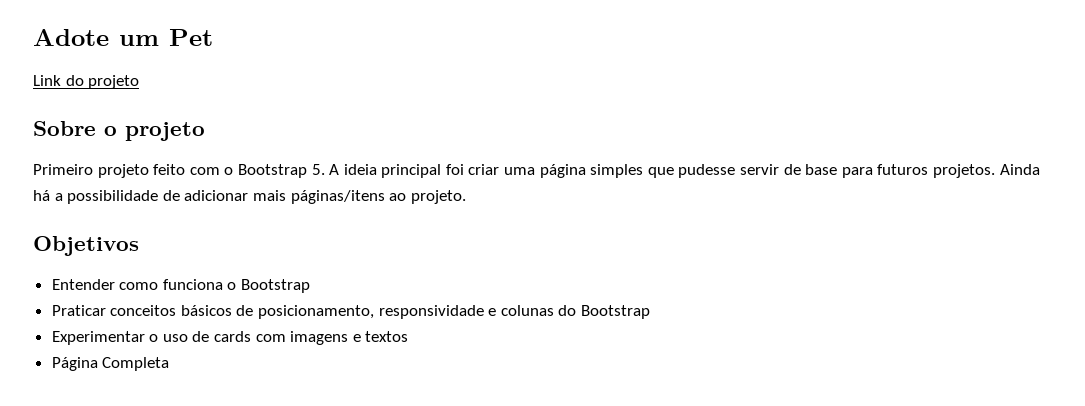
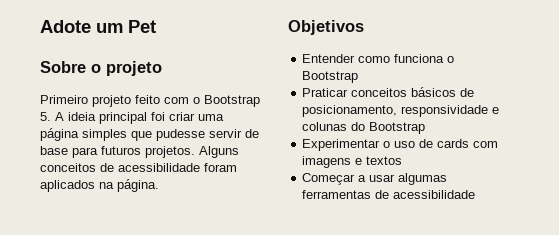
[33,75,140,89] // Link do projeto -> (156, 26) none
[999,164,1040,175] [33,190,466,204] Ainda há a possibilidade de adicionar mais páginas/itens ao projeto. -> [199,146,239,158] [40,163,237,172] [40,179,159,192] Alguns conceitos de acessibilidade foram aplicados na página.
[51,357,170,371] Página Completa -> [302,173,448,185] [302,190,476,199] Começar a usar algumas ferramentas de acessibilidade

